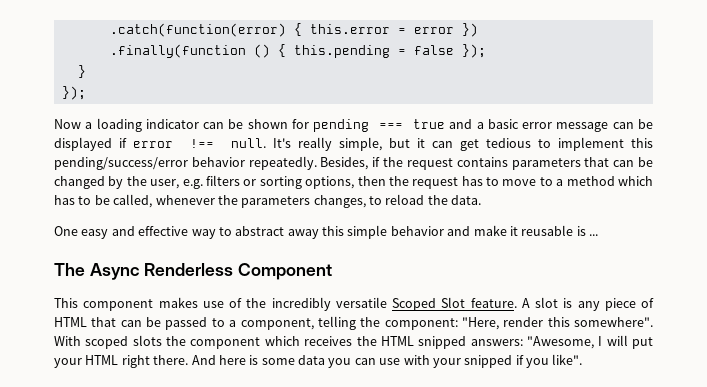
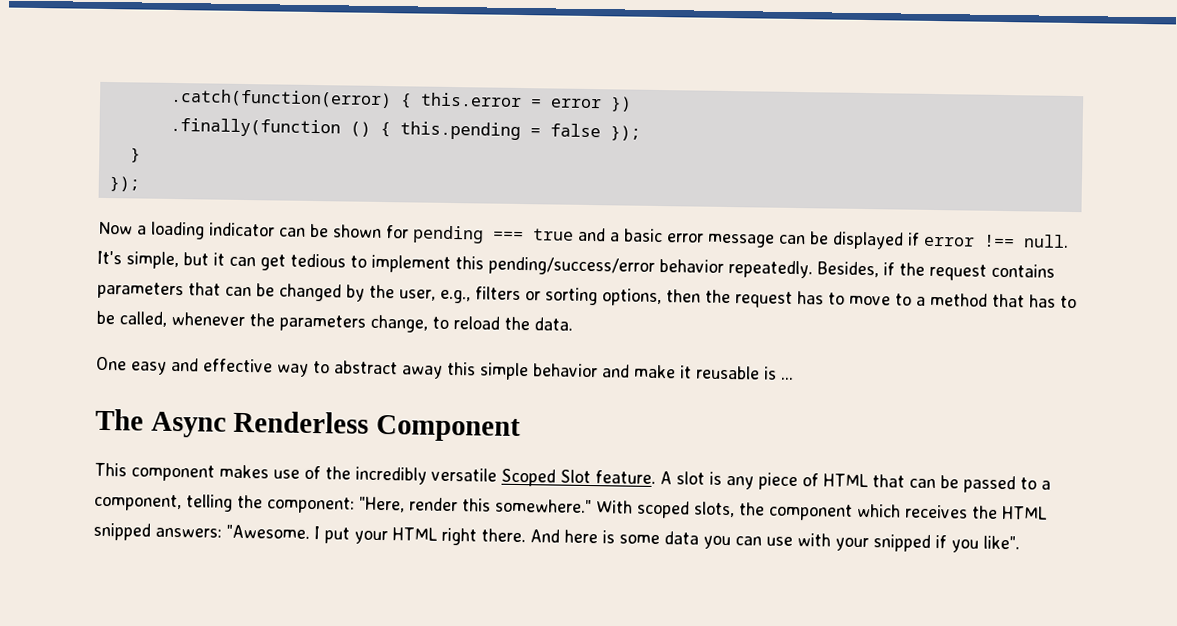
[297,137,332,151] really -> (122, 257) none
[182,179,203,189] e.g. -> [440,289,471,304] e.g.,
[618,176,654,186] which -> [992,293,1025,308] that
[313,195,366,208] changes, -> [370,314,428,333] change,
[573,317,653,327] somewhere". -> [495,498,592,514] somewhere."
[132,335,162,346] slots -> [693,501,735,518] slots,
[526,335,628,349] "Awesome, I will -> [226,524,320,540] "Awesome. I

